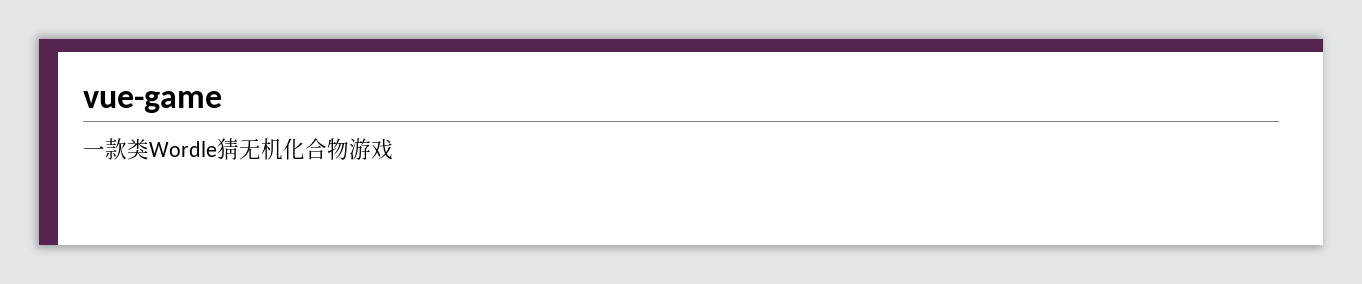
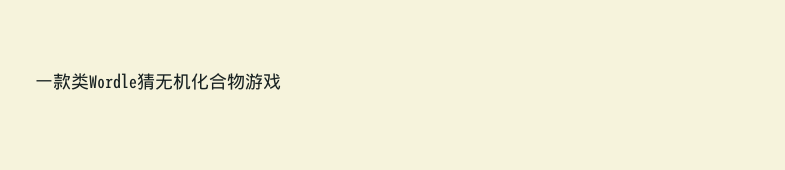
[83,91,222,113] vue-game // -> (35, 84) none

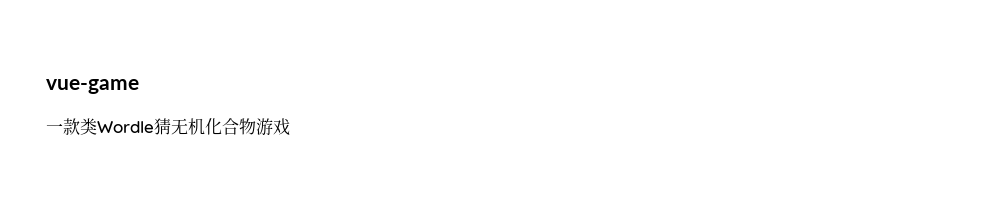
(35, 84) none -> [46,79,139,94] vue-game //

